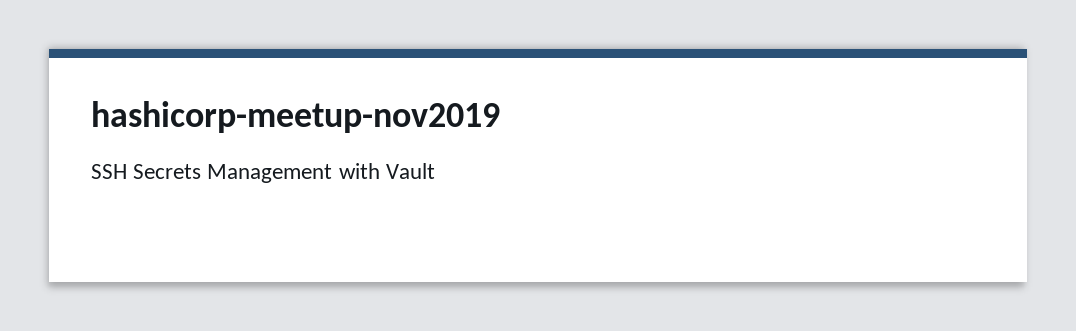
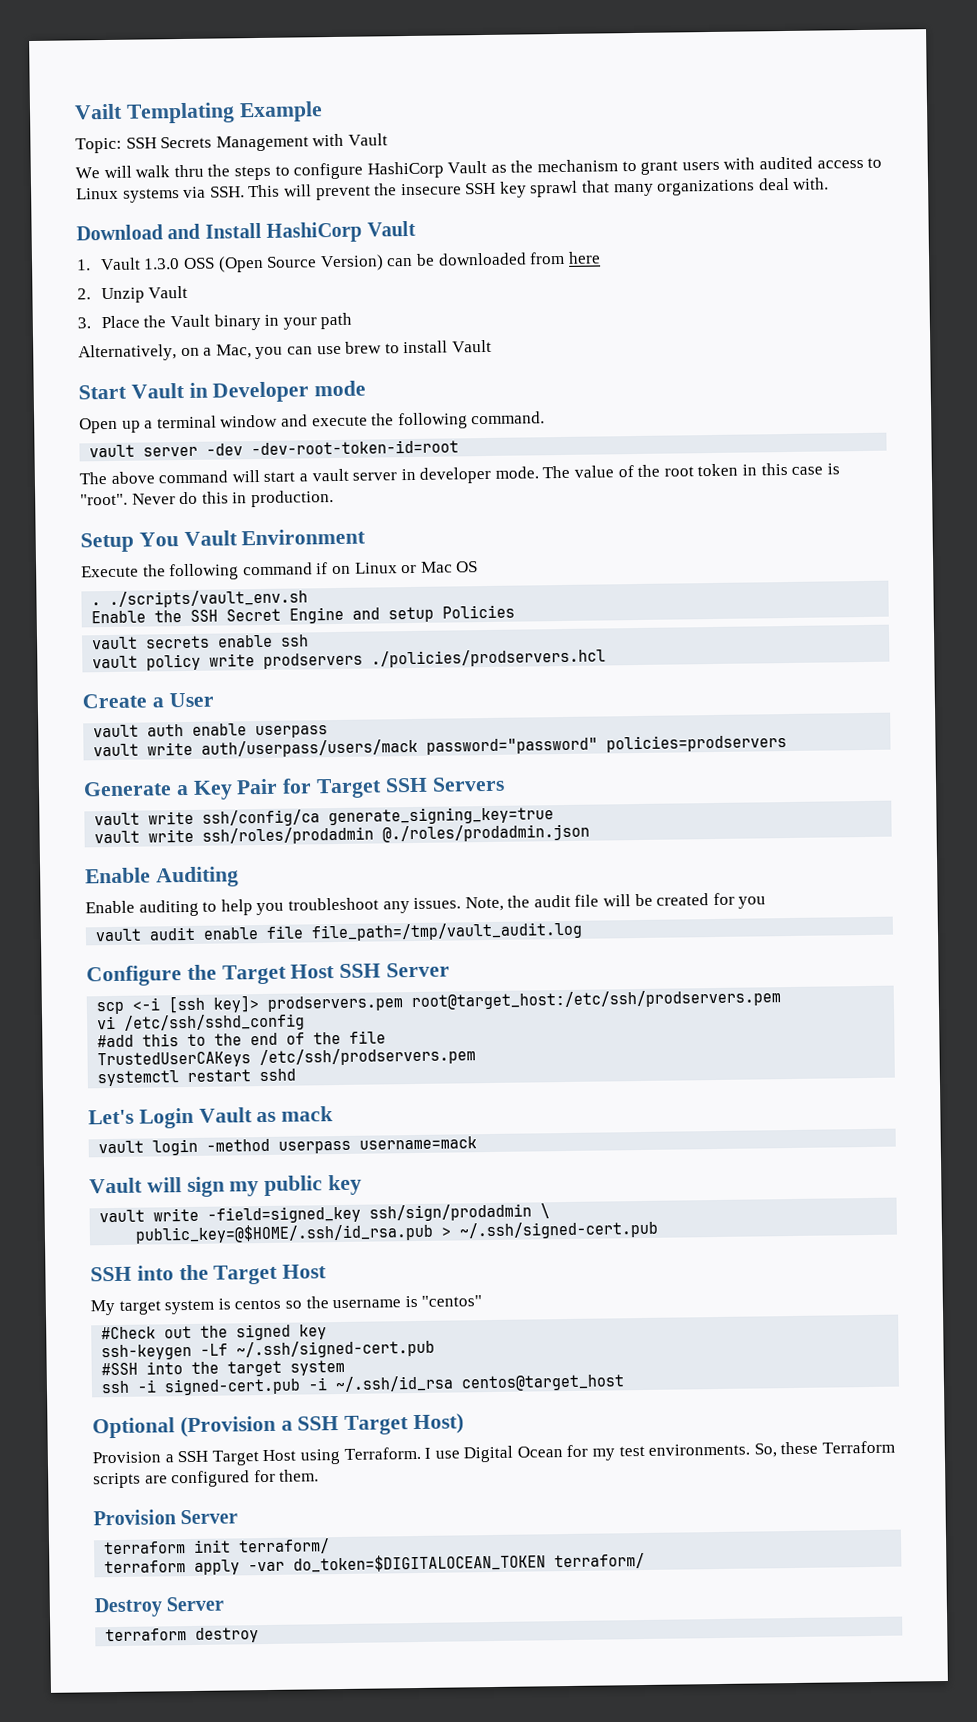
[91,101,500,133] hashicorp-meetup-nov2019 // -> [74,101,323,124] [75,137,122,154] Vailt Templating Example // Topic:
(435, 171) none -> [75,156,883,181] [76,177,830,203] [76,220,416,243] [76,251,601,273] [77,285,189,304] [77,312,353,331] [78,339,492,362] [78,380,367,403] [79,411,546,434] [89,439,460,458] [79,462,840,485] [80,490,334,508] [80,528,367,553] [81,561,479,581] [91,589,309,609] [91,604,516,624] [91,634,310,650] [92,648,607,671] [82,692,214,709] [93,723,329,739] [93,734,788,758] [83,776,505,800] [94,806,555,827] [94,823,591,845] [85,866,239,888] [85,892,767,917] [95,921,584,942] [86,962,451,987] [96,989,782,1015] [97,1013,306,1032] [97,1030,387,1048] [97,1047,477,1069] [97,1068,297,1087] [88,1106,334,1129] [98,1136,478,1156] [89,1174,363,1198] [99,1203,551,1224] [135,1220,659,1244] [90,1264,328,1285] [90,1295,483,1316] [101,1323,328,1341] [101,1339,436,1361] [101,1359,346,1377] [101,1374,626,1396] [92,1413,465,1439] [92,1440,896,1466] [93,1469,320,1489] [93,1509,239,1526] [104,1538,331,1555] [104,1552,646,1575] [94,1596,225,1618] [105,1627,260,1643] // We will walk thru the steps to configure HashiCorp Vault as the mechanism to grant users with audited access to Linux systems via SSH. This will prevent the insecure SSH key sprawl that many organizations deal with. // Download and Install HashiCorp Vault // 1. Vault 1.3.0 OSS (Open Source Version) can be downloaded from here // 2. Unzip Vault // 3. Place the Vault binary in your path // Alternatively, on a Mac, you can use brew to install Vault // Start Vault in Developer mode // Open up a terminal window and execute the following command. // vault server -dev -dev-root-token-id=root // The above command will start a vault server in developer mode. The value of the root token in this case is "root". Never do this in production. // Setup You Vault Environment // Execute the following command if on Linux or Mac OS // . ./scripts/vault_env.sh // Enable the SSH Secret Engine and setup Policies // vault secrets enable ssh // vault policy write prodservers ./policies/prodservers.hcl // Create a User // vault auth enable userpass // vault write auth/userpass/users/mack password="password" policies=prodservers // Generate a Key Pair for Target SSH Servers // vault write ssh/config/ca generate_signing_key=true // vault write ssh/roles/prodadmin @./roles/prodadmin.json // Enable Auditing // Enable auditing to help you troubleshoot any issues. Note, the audit file will be created for you // vault audit enable file file_path=/tmp/vault_audit.log // Configure the Target Host SSH Server // scp <-i [ssh key]> prodservers.pem root@target_host:/etc/ssh/prodservers.pem // vi /etc/ssh/sshd_config // #add this to the end of the file // TrustedUserCAKeys /etc/ssh/prodservers.pem // systemctl restart sshd // Let's Login Vault as mack // vault login -method userpass username=mack // Vault will sign my public key // vault write -field=signed_key ssh/sign/prodadmin \ // public_key=@$HOME/.ssh/id_rsa.pub > ~/.ssh/signed-cert.pub // SSH into the Target Host // My target system is centos so the username is "centos" // #Check out the signed key // ssh-keygen -Lf ~/.ssh/signed-cert.pub // #SSH into the target system // ssh -i signed-cert.pub -i ~/.ssh/id_rsa centos@target_host // Optional (Provision a SSH Target Host) // Provision a SSH Target Host using Terraform. I use Digital Ocean for my test environments. So, these Terraform scripts are configured for them. // Provision Server // terraform init terraform/ // terraform apply -var do_token=$DIGITALOCEAN_TOKEN terraform/ // Destroy Server // terraform destroy

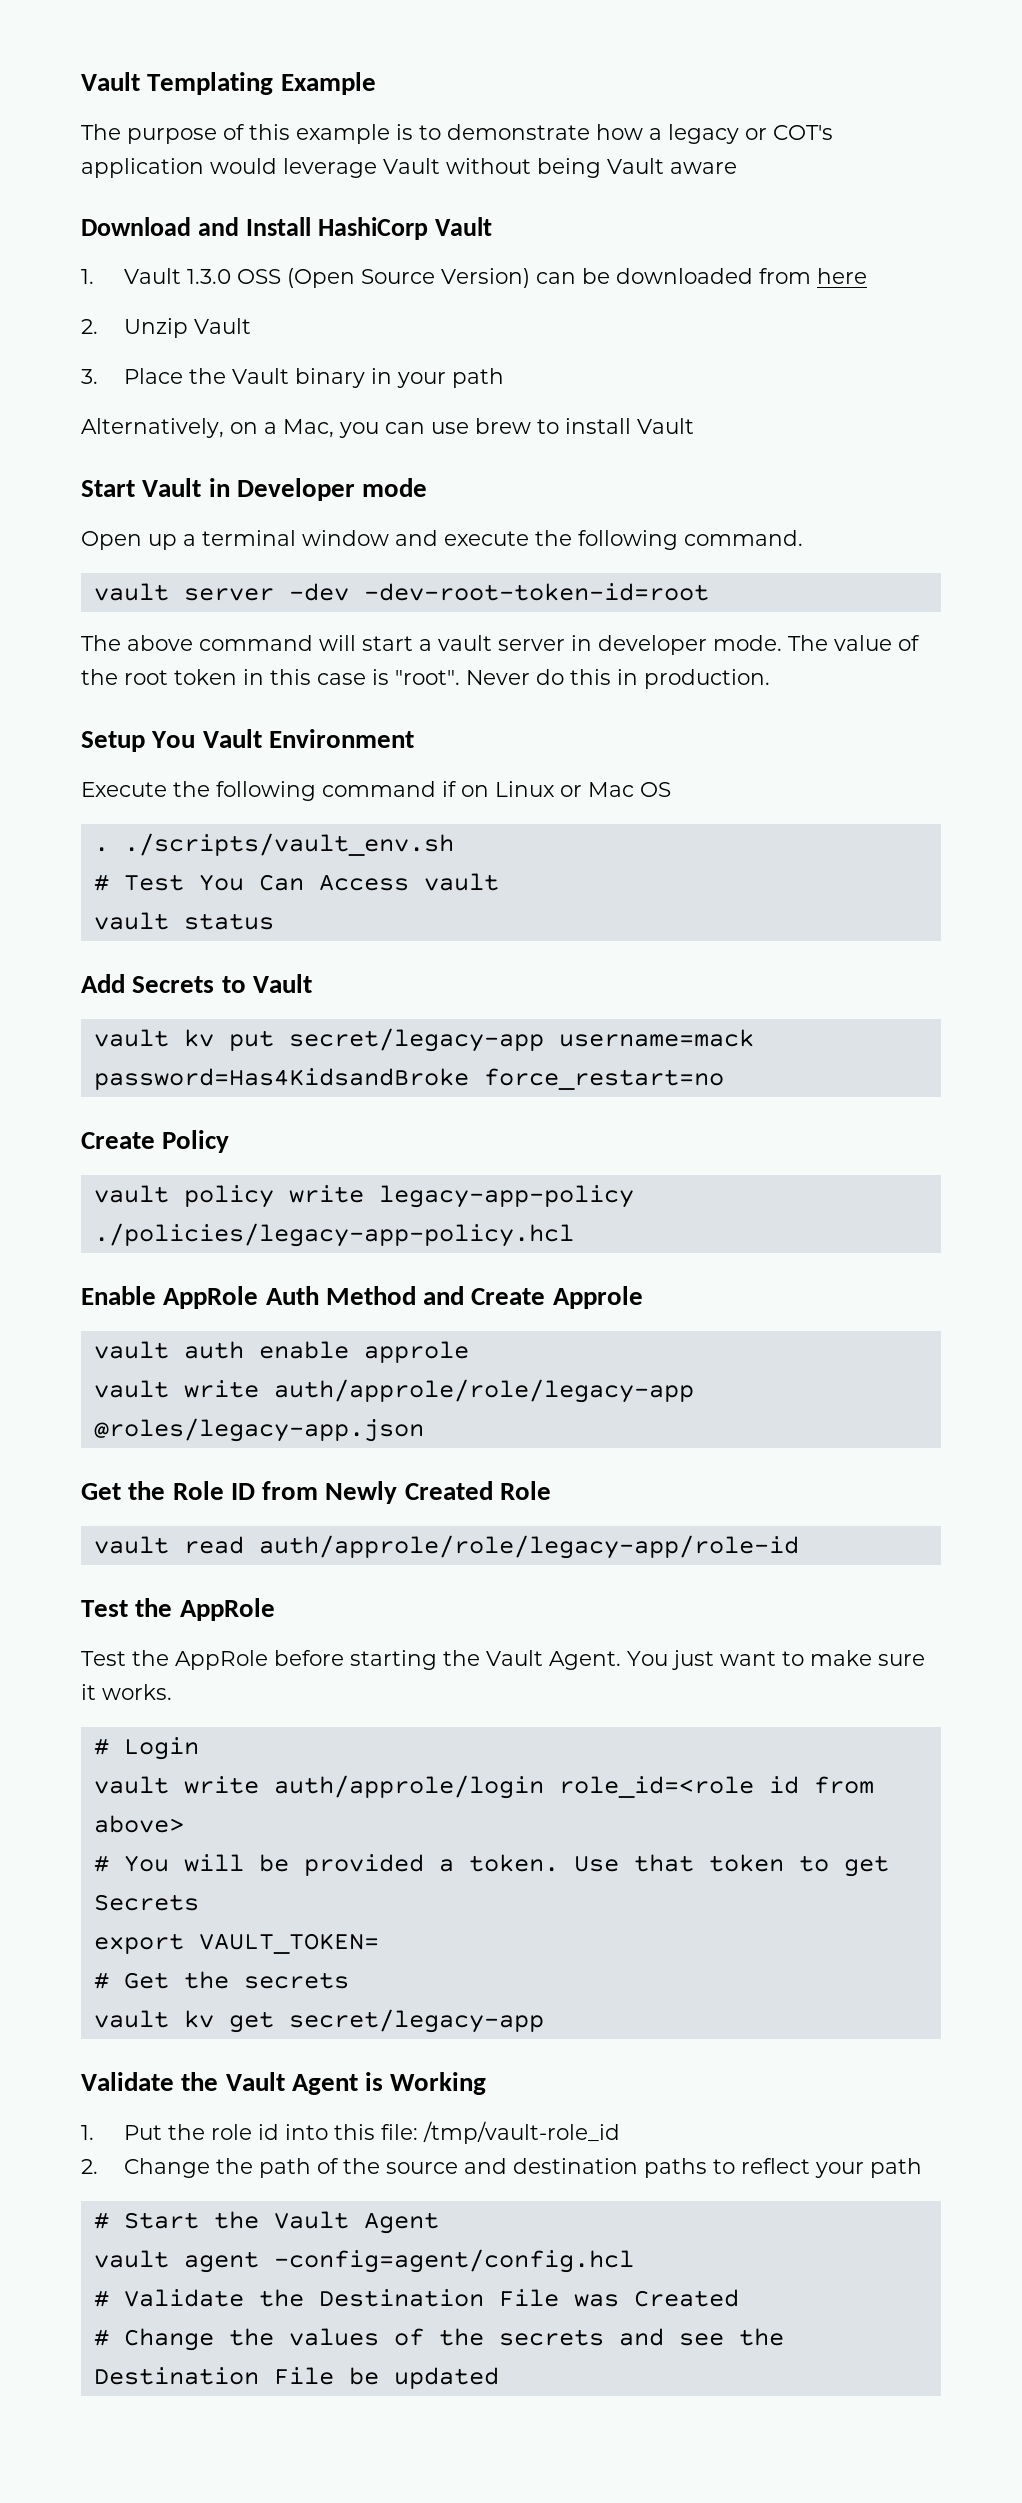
[74,103,123,120] Vailt -> [81,72,140,91] Vault
[75,133,388,154] [75,156,883,181] [76,177,830,203] Topic: SSH Secrets Management with Vault // We will walk thru the steps to configure HashiCorp Vault as the mechanism to grant users with audited access to Linux systems via SSH. This will prevent the insecure SSH key sprawl that many organizations deal with. -> [81,124,833,144] [81,158,737,178] The purpose of this example is to demonstrate how a legacy or COT's application would leverage Vault without being Vault aware
[91,604,516,624] [91,634,310,650] [92,648,607,671] [82,692,214,709] Enable the SSH Secret Engine and setup Policies // vault secrets enable ssh // vault policy write prodservers ./policies/prodservers.hcl // Create a User -> [93,873,499,891] [93,912,274,930] [81,974,312,993] [93,1028,754,1052] [93,1068,724,1090] [81,1130,230,1153] [93,1185,634,1208] [93,1223,574,1247] [81,1286,643,1309] # Test You Can Access vault // vault status // Add Secrets to Vault // vault kv put secret/legacy-app username=mack password=Has4KidsandBroke force_restart=no // Create Policy // vault policy write legacy-app-policy ./policies/legacy-app-policy.hcl // Enable AppRole Auth Method and Create Approle
[255,725,329,739] [93,734,788,758] [83,776,505,800] [94,806,555,827] [94,823,591,845] [85,866,239,888] [85,892,767,917] [95,921,584,942] [86,962,451,987] [96,989,782,1015] [97,1013,306,1032] [97,1030,387,1048] [97,1047,477,1069] [97,1068,297,1087] [88,1106,334,1129] [98,1136,478,1156] [89,1174,363,1198] [99,1203,551,1224] [135,1220,659,1244] [90,1264,328,1285] [90,1295,483,1316] [101,1323,328,1341] [101,1339,436,1361] [101,1359,346,1377] [101,1374,626,1396] [92,1413,465,1439] [92,1440,896,1466] [93,1469,320,1489] [93,1509,239,1526] [104,1538,331,1555] [104,1552,646,1575] [94,1596,225,1618] [105,1627,260,1643] userpass // vault write auth/userpass/users/mack password="password" policies=prodservers // Generate a Key Pair for Target SSH Servers // vault write ssh/config/ca generate_signing_key=true // vault write ssh/roles/prodadmin @./roles/prodadmin.json // Enable Auditing // Enable auditing to help you troubleshoot any issues. Note, the audit file will be created for you // vault audit enable file file_path=/tmp/vault_audit.log // Configure the Target Host SSH Server // scp <-i [ssh key]> prodservers.pem root@target_host:/etc/ssh/prodservers.pem // vi /etc/ssh/sshd_config // #add this to the end of the file // TrustedUserCAKeys /etc/ssh/prodservers.pem // systemctl restart sshd // Let's Login Vault as mack // vault login -method userpass username=mack // Vault will sign my public key // vault write -field=signed_key ssh/sign/prodadmin \ // public_key=@$HOME/.ssh/id_rsa.pub > ~/.ssh/signed-cert.pub // SSH into the Target Host // My target system is centos so the username is "centos" // #Check out the signed key // ssh-keygen -Lf ~/.ssh/signed-cert.pub // #SSH into the target system // ssh -i signed-cert.pub -i ~/.ssh/id_rsa centos@target_host // Optional (Provision a SSH Target Host) // Provision a SSH Target Host using Terraform. I use Digital Ocean for my test environments. So, these Terraform scripts are configured for them. // Provision Server // terraform init terraform/ // terraform apply -var do_token=$DIGITALOCEAN_TOKEN terraform/ // Destroy Server // terraform destroy -> [363,1341,469,1363] [93,1379,694,1403] [93,1418,424,1442] [81,1481,552,1504] [93,1535,799,1559] [81,1598,275,1621] [81,1650,925,1670] [81,1684,172,1700] [93,1737,199,1760] [93,1775,874,1799] [93,1815,184,1833] [93,1854,889,1877] [93,1894,199,1911] [93,1933,379,1954] [93,1971,349,1989] [93,2009,544,2033] [81,2072,487,2095] [81,2121,620,2144] [81,2158,922,2178] [93,2211,439,2234] [93,2249,634,2273] [93,2289,739,2307] [93,2328,784,2351] [93,2367,499,2389] approle // vault write auth/approle/role/legacy-app @roles/legacy-app.json // Get the Role ID from Newly Created Role // vault read auth/approle/role/legacy-app/role-id // Test the AppRole // Test the AppRole before starting the Vault Agent. You just want to make sure it works. // # Login // vault write auth/approle/login role_id=<role id from above> // # You will be provided a token. Use that token to get Secrets // export VAULT_TOKEN= // # Get the secrets // vault kv get secret/legacy-app // Validate the Vault Agent is Working // 1. Put the role id into this file: /tmp/vault-role_id // 2. Change the path of the source and destination paths to reflect your path // # Start the Vault Agent // vault agent -config=agent/config.hcl // # Validate the Destination File was Created // # Change the values of the secrets and see the Destination File be updated

